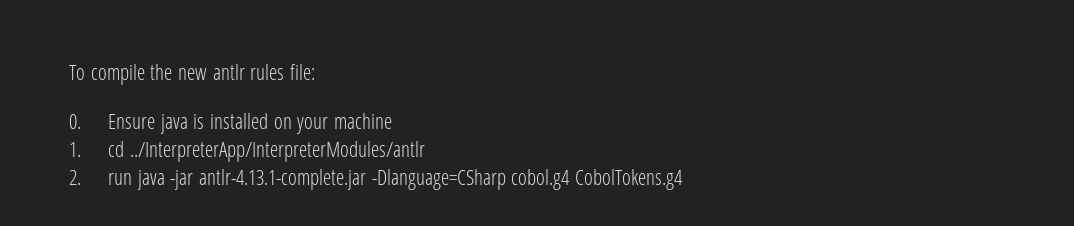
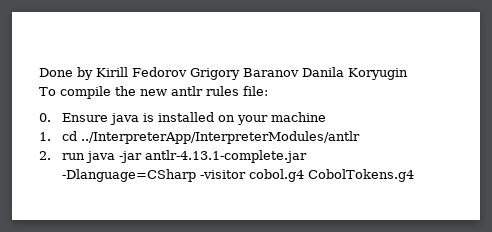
(69, 72) none -> [39,67,408,80] Done by Kirill Fedorov Grigory Baranov Danila Koryugin
(506, 179) none -> [199,170,246,179] -visitor

